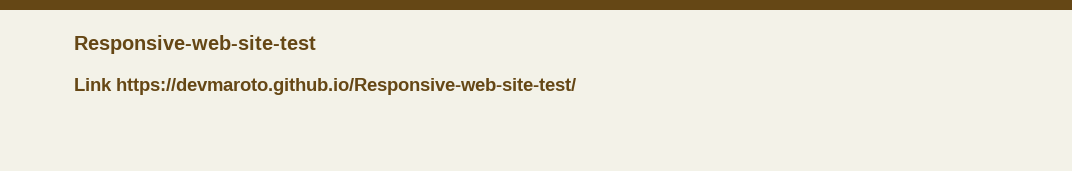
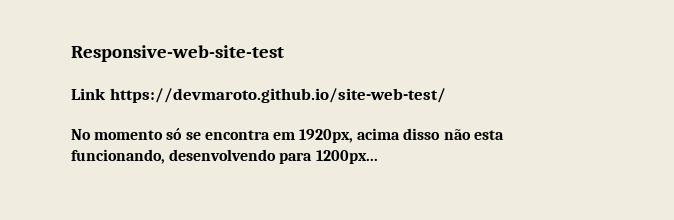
[116,78,576,95] https://devmaroto.github.io/Responsive-web-site-test/ -> [109,88,446,103] [71,128,504,143] [71,149,378,164] https://devmaroto.github.io/site-web-test/ // No momento só se encontra em 1920px, acima disso não esta funcionando, desenvolvendo para 1200px...

